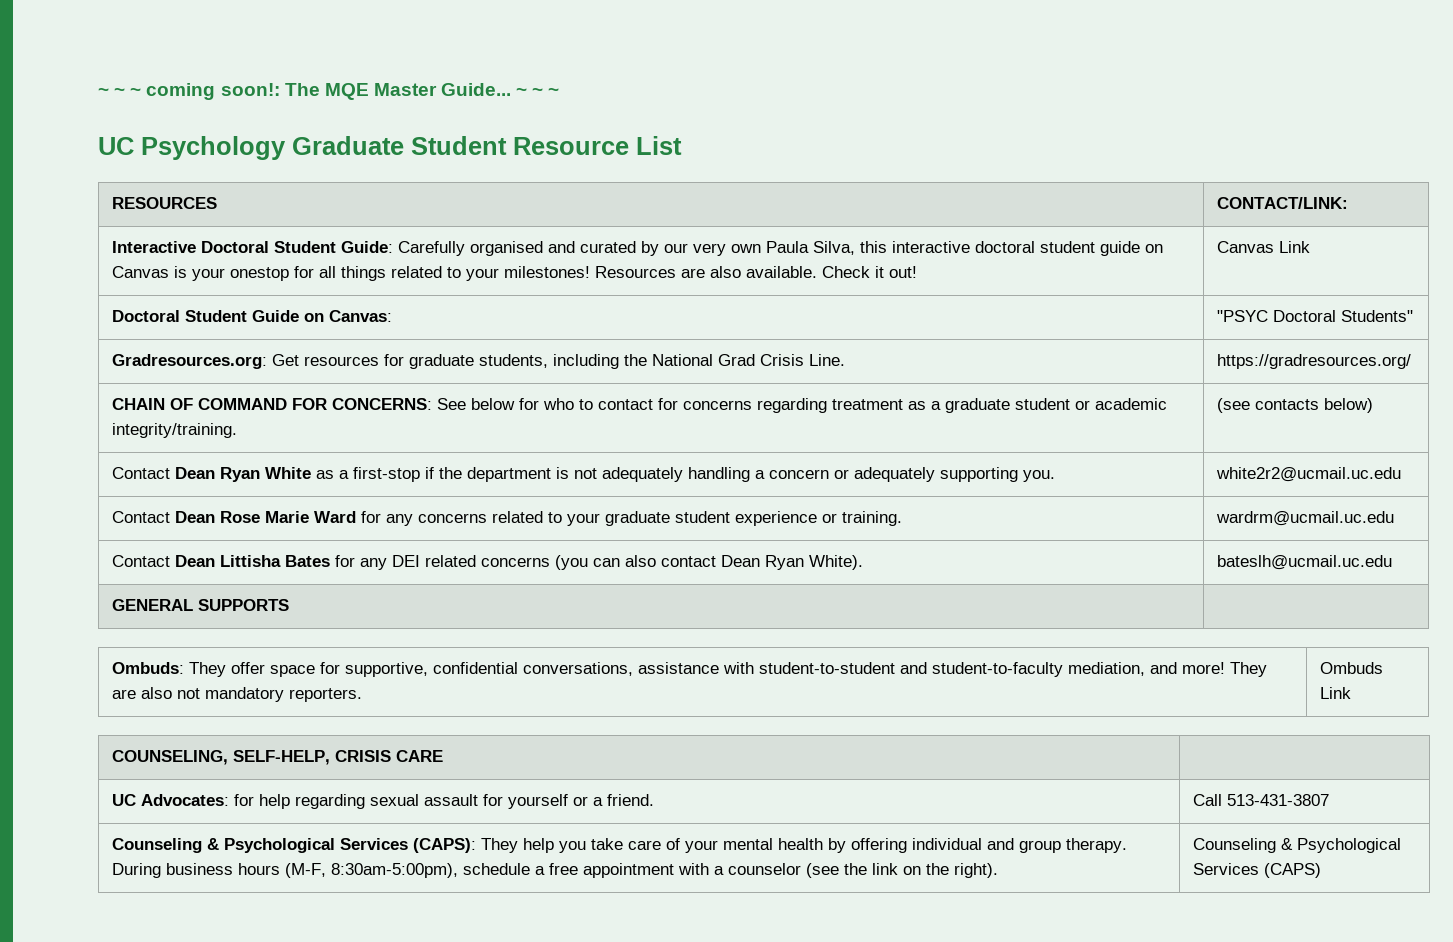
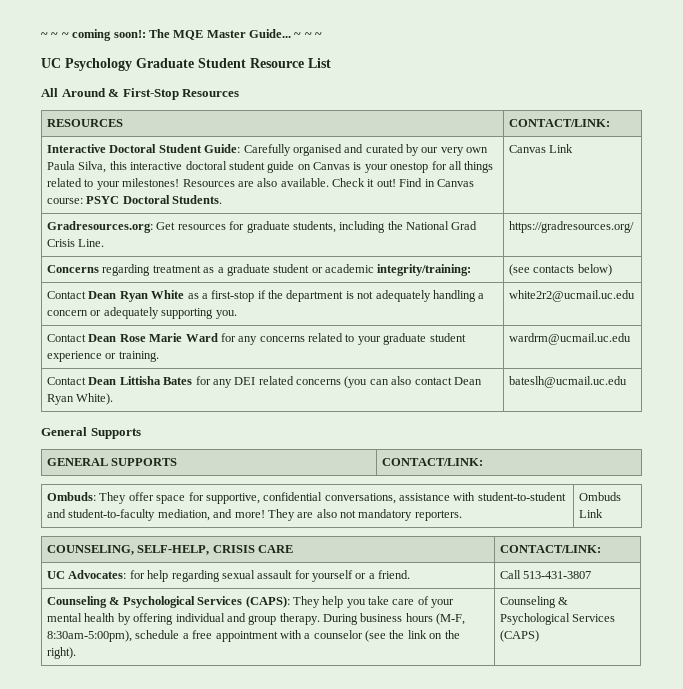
(682, 145) none -> [41,88,240,100] // All Around & First-Stop Resources
[1217,241,1311,253] [112,310,393,322] [1217,310,1414,322] | Canvas Link // Doctoral Student Guide on Canvas: | "PSYC Doctoral Students" -> [399,178,474,187] [46,195,223,204] [508,144,574,153] Find in Canvas course: PSYC Doctoral Students. | Canvas Link
[112,398,753,410] CHAIN OF COMMAND FOR CONCERNS: See below for who to contact for concerns -> [46,265,99,273] Concerns
[112,423,238,438] integrity/training. -> [377,264,472,276] integrity/training:
(1393, 562) none -> [41,427,141,439] // General Supports
(290, 605) none -> [381,458,483,466] CONTACT/LINK:
(444, 756) none -> [499,545,601,553] CONTACT/LINK:

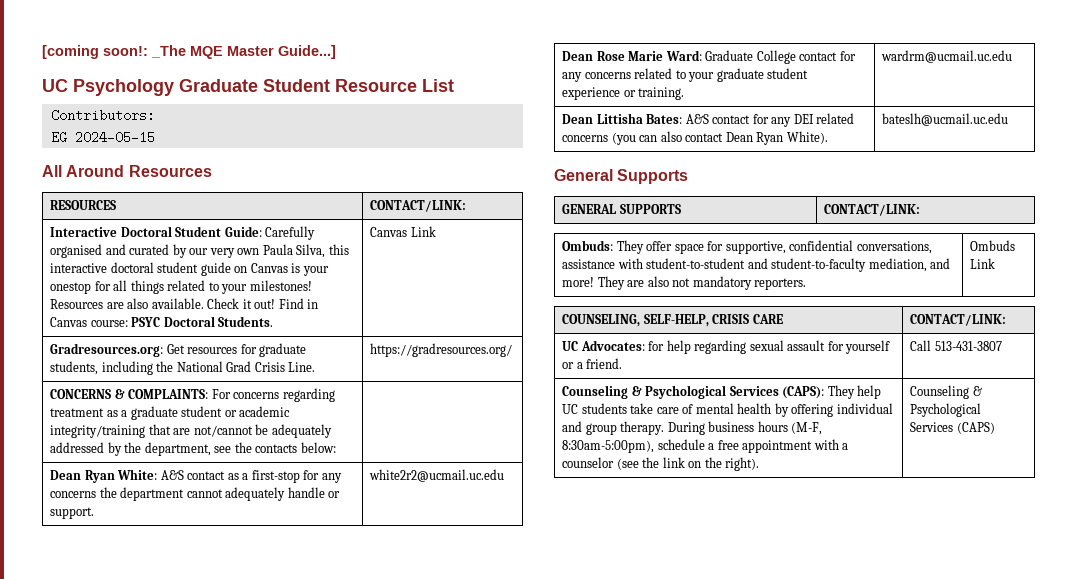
[41,29,323,41] ~ ~ ~ coming soon!: The MQE Master Guide... ~ ~ ~ -> [42,45,336,59] [coming soon!: _The MQE Master Guide...]
(331, 63) none -> [50,109,155,122] [50,131,155,144] // Contributors: // EG 2024-05-15
[108,88,179,100] & First-Stop -> (125, 171) none
[46,265,99,273] Concerns -> [50,389,280,399] CONCERNS & COMPLAINTS: For concerns
[377,264,472,276] [508,264,612,276] [46,290,485,302] [46,307,237,319] integrity/training: | (see contacts below) // Contact Dean Ryan White as a first-stop if the department is not adequately handling a concern or adequately supporting you. -> [50,424,332,438] [50,442,336,456] [50,469,342,483] [50,487,341,501] [50,507,95,519] integrity/training that are not/cannot be adequately addressed by the department, see the contacts below: | // Dean Ryan White: A&S contact as a first-stop for any concerns the department cannot adequately handle or support.
[46,334,86,342] Contact -> (505, 475) none
[185,333,218,342] Ward -> [665,50,838,64] Ward: Graduate College contact
[46,377,86,385] Contact -> (1013, 56) none
[163,377,193,385] Bates -> [646,114,751,124] Bates: A&S contact
[346,599,366,608] you -> [562,403,627,414] UC students
[431,599,455,608] your -> (694, 409) none

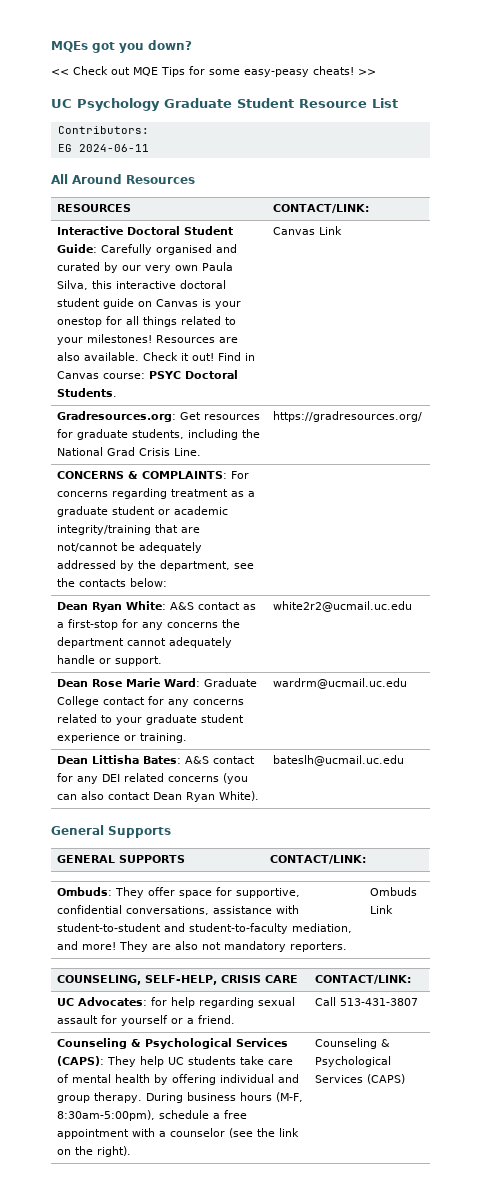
[42,45,336,59] [coming soon!: _The MQE Master Guide...] -> [51,40,192,53] [51,66,376,77] MQEs got you down? // << Check out MQE Tips for some easy-peasy cheats! >>
[74,131,155,144] 2024-05-15 -> [78,144,149,152] 2024-06-11

